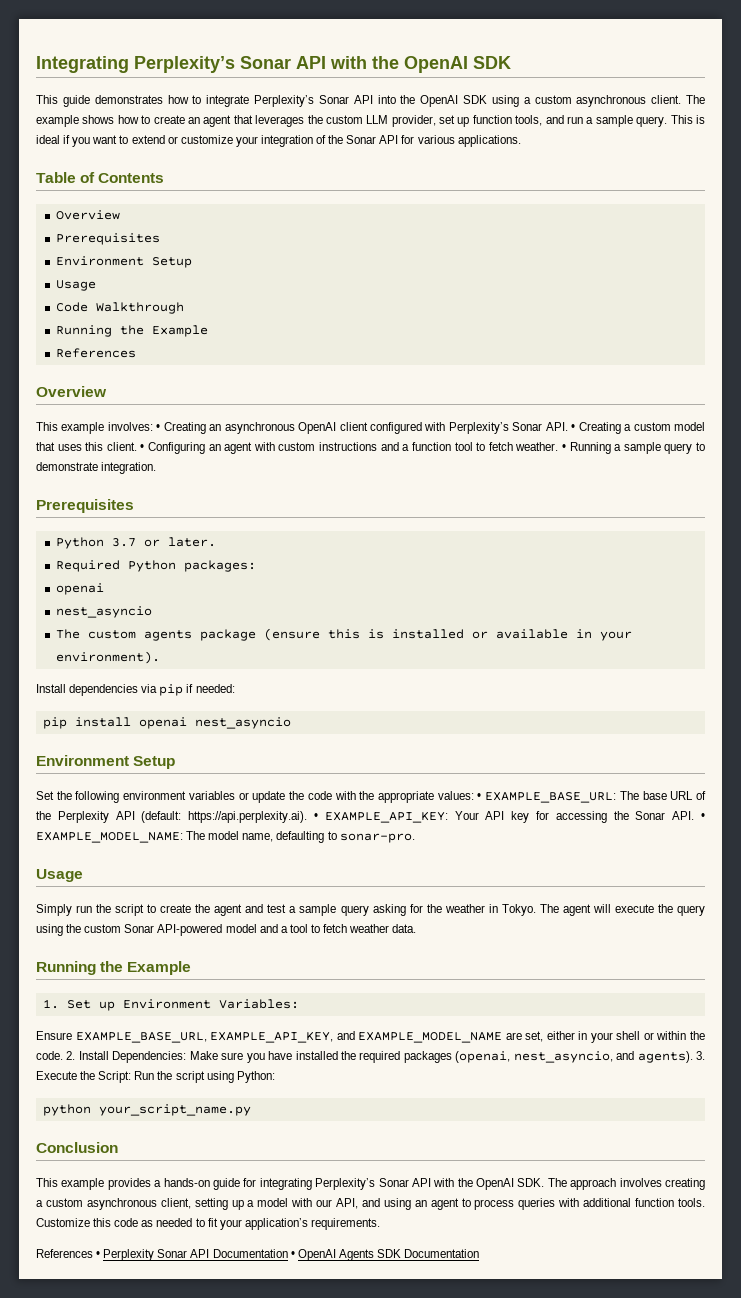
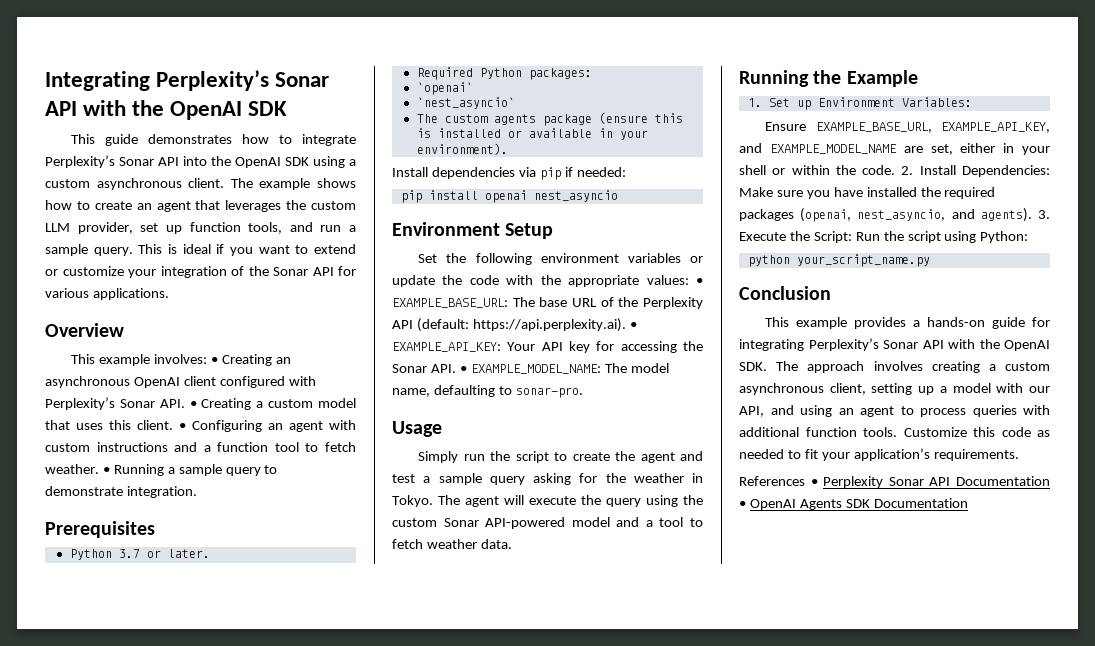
[36,172,165,183] [55,210,120,220] [55,233,160,245] [55,256,192,268] [55,280,96,291] [55,302,184,314] [55,325,208,337] [55,348,136,358] // Table of Contents // Overview // Prerequisites // Environment Setup // Usage // Code Walkthrough // Running the Example // References -> (169, 294) none
[55,583,104,595] [55,606,152,618] openai // nest_asyncio -> [416,82,473,95] [416,97,515,109] `openai` // `nest_asyncio`

